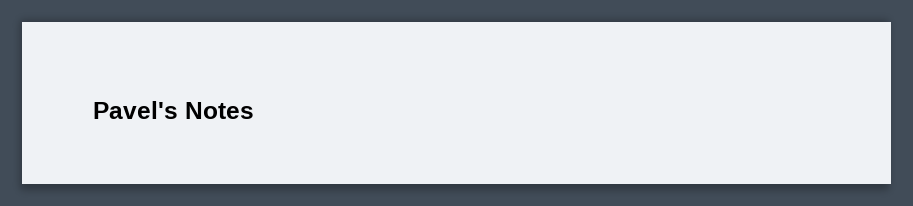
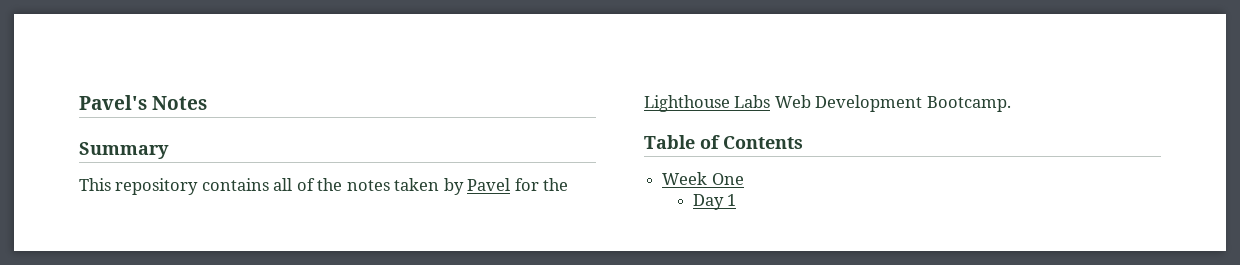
(254, 110) none -> [79,142,169,159] [79,178,569,195] [644,95,1011,112] [644,135,803,149] [662,172,744,185] [692,194,737,210] // Summary // This repository contains all of the notes taken by Pavel for the Lighthouse Labs Web Development Bootcamp. // Table of Contents // Week One // Day 1

